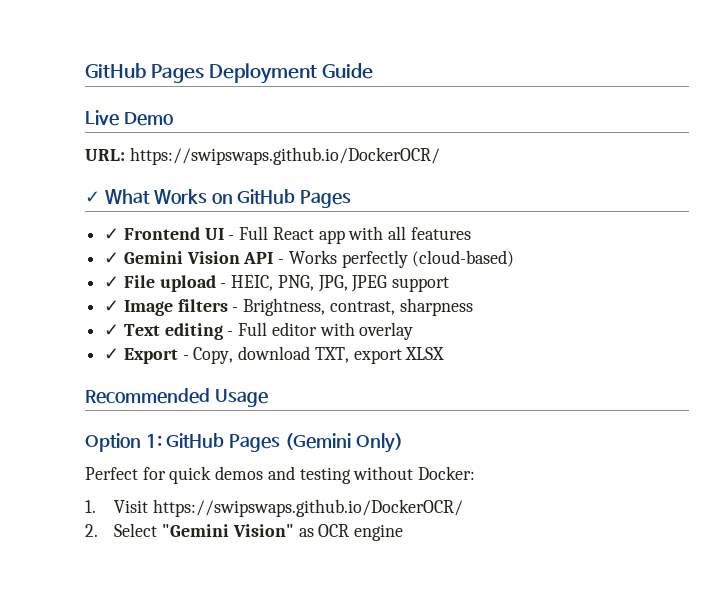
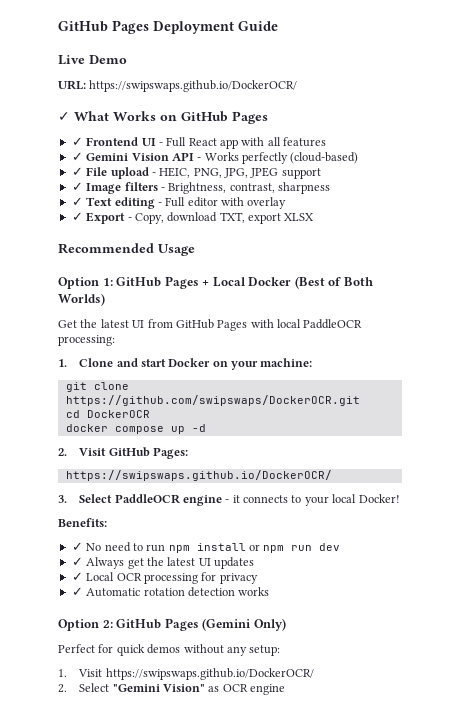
(281, 443) none -> [202,276,373,289] [58,293,105,306] [58,319,363,331] [58,335,115,346] [58,358,313,370] [65,382,129,392] [65,395,360,406] [65,410,150,418] [65,424,206,434] [58,447,188,459] [65,470,332,481] [58,494,400,506] [58,518,107,527] [71,542,341,553] [71,557,254,569] [71,572,258,584] [71,587,270,597] [58,618,199,631] + Local Docker (Best of Both Worlds) // Get the latest UI from GitHub Pages with local PaddleOCR processing: // 1. Clone and start Docker on your machine: // git clone https://github.com/swipswaps/DockerOCR.git // cd DockerOCR // docker compose up -d // 2. Visit GitHub Pages: // https://swipswaps.github.io/DockerOCR/ // 3. Select PaddleOCR engine - it connects to your local Docker! // Benefits: // ✓ No need to run npm install or npm run dev // ✓ Always get the latest UI updates // ✓ Local OCR processing for privacy // ✓ Automatic rotation detection works // Option 2: GitHub Pages
[267,466,476,484] and testing without Docker: -> [183,644,281,656] without any setup:

